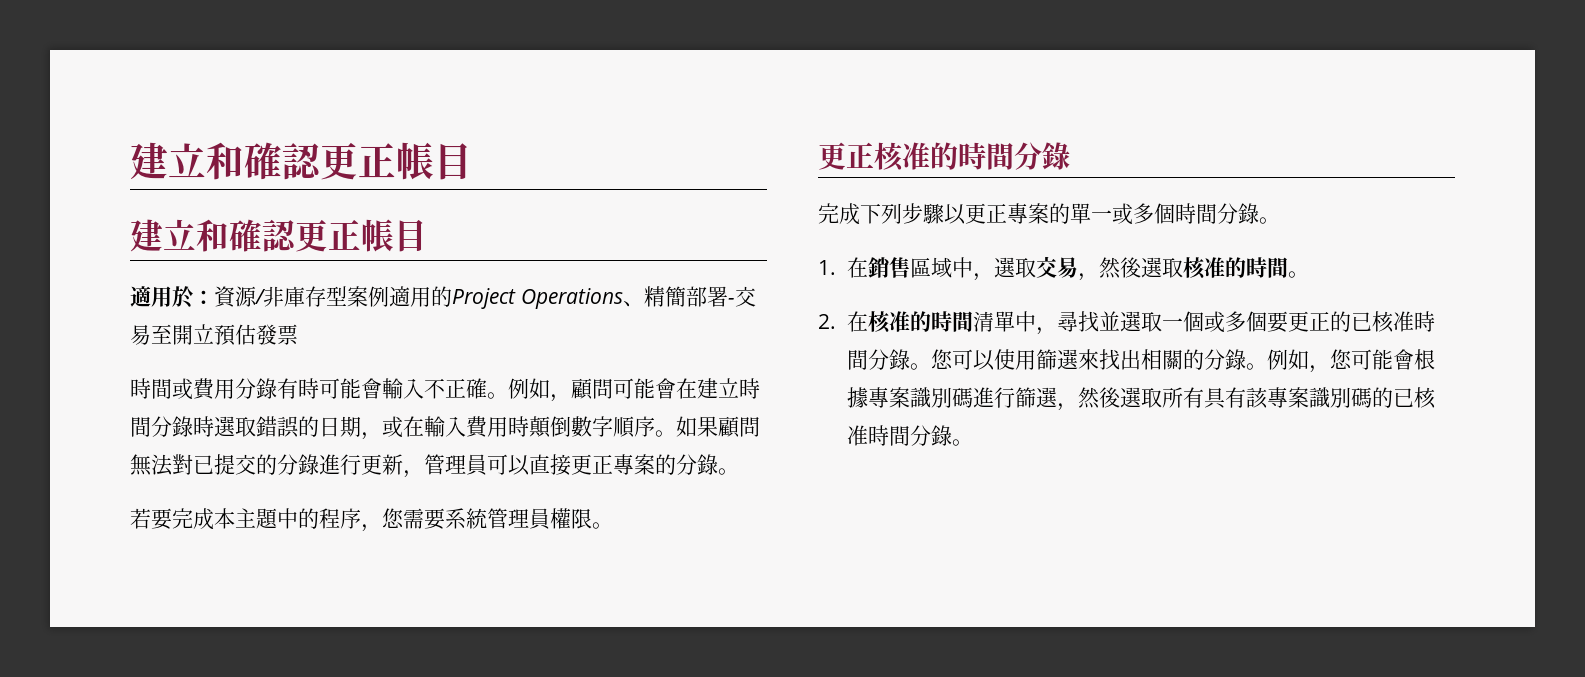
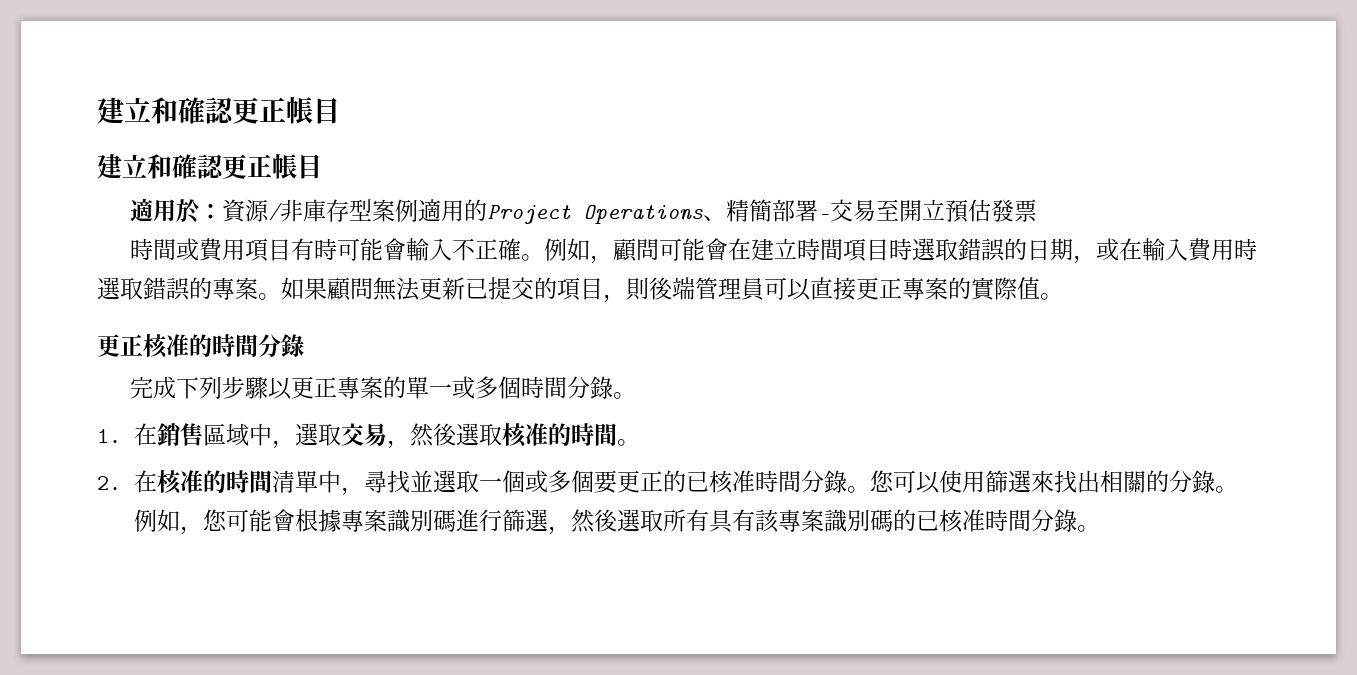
[235,378,277,399] 分錄 -> [245,238,292,262] 項目
[151,416,193,437] 分錄 -> [843,238,890,262] 項目
[529,416,655,438] 顛倒數字順序 -> [97,277,258,301] 選取錯誤的專案
[172,454,193,475] 對 -> [419,277,465,300] 更新
[277,454,424,478] 分錄進行更新， -> [557,277,695,303] 項目，則後端
[676,454,739,475] [130,508,592,532] 分錄。 // 若要完成本主題中的程序，您需要系統管理員權限 -> [971,277,1040,301] 實際值

